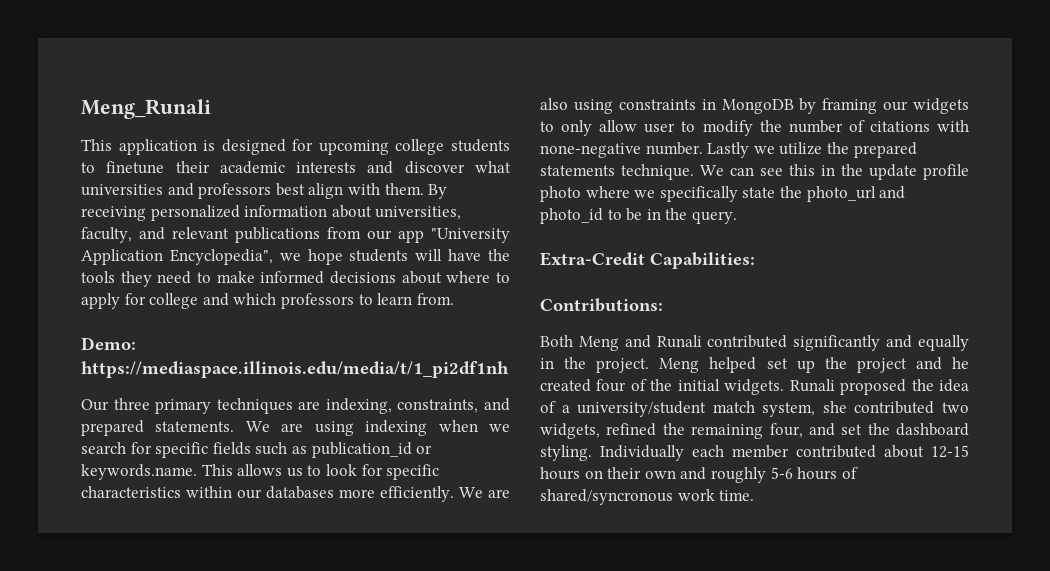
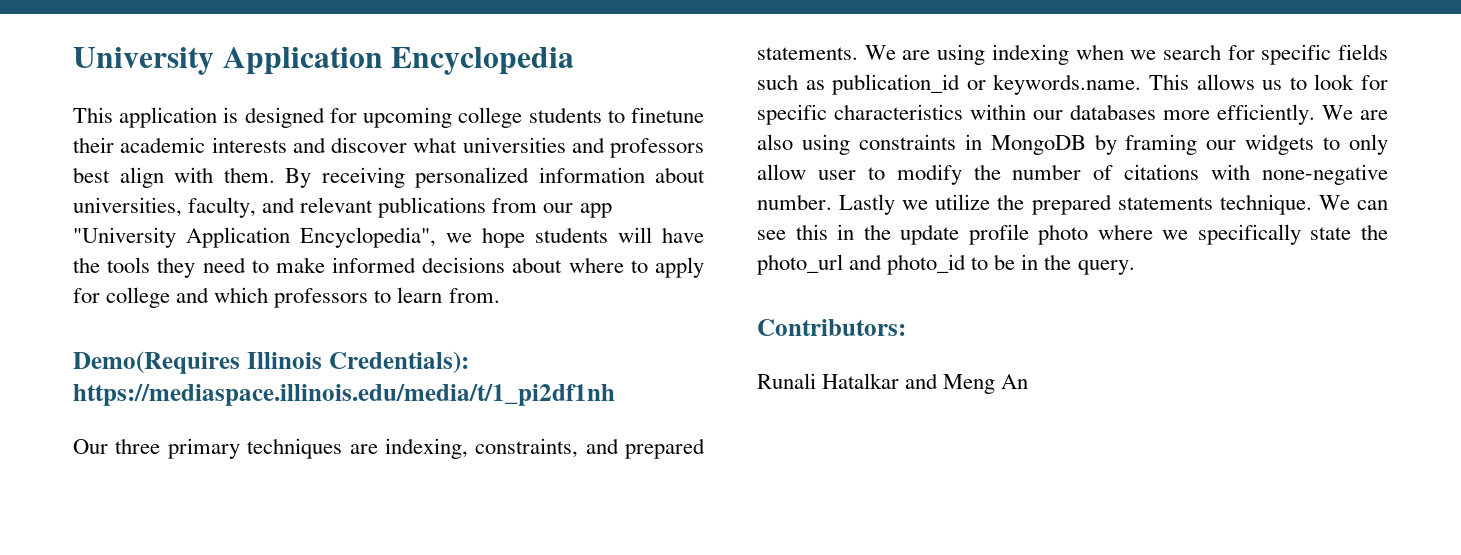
[81,99,211,119] Meng_Runali -> [73,47,575,75] University Application Encyclopedia
[81,337,136,350] Demo: -> [73,351,469,374] Demo(Requires Illinois Credentials):
[540,252,755,269] [540,298,663,312] [540,335,969,351] [540,357,969,373] [540,379,969,395] [540,401,969,417] [540,423,969,439] [540,445,969,461] [540,467,858,483] [540,489,755,505] Extra-Credit Capabilities: // Contributions: // Both Meng and Runali contributed significantly and equally in the project. Meng helped set up the project and he created four of the initial widgets. Runali proposed the idea of a university/student match system, she contributed two widgets, refined the remaining four, and set the dashboard styling. Individually each member contributed about 12-15 hours on their own and roughly 5-6 hours of shared/syncronous work time. -> [757,319,906,336] [757,373,1029,394] Contributors: // Runali Hatalkar and Meng An

